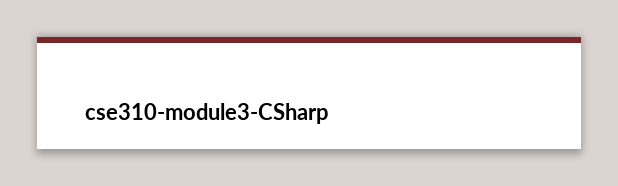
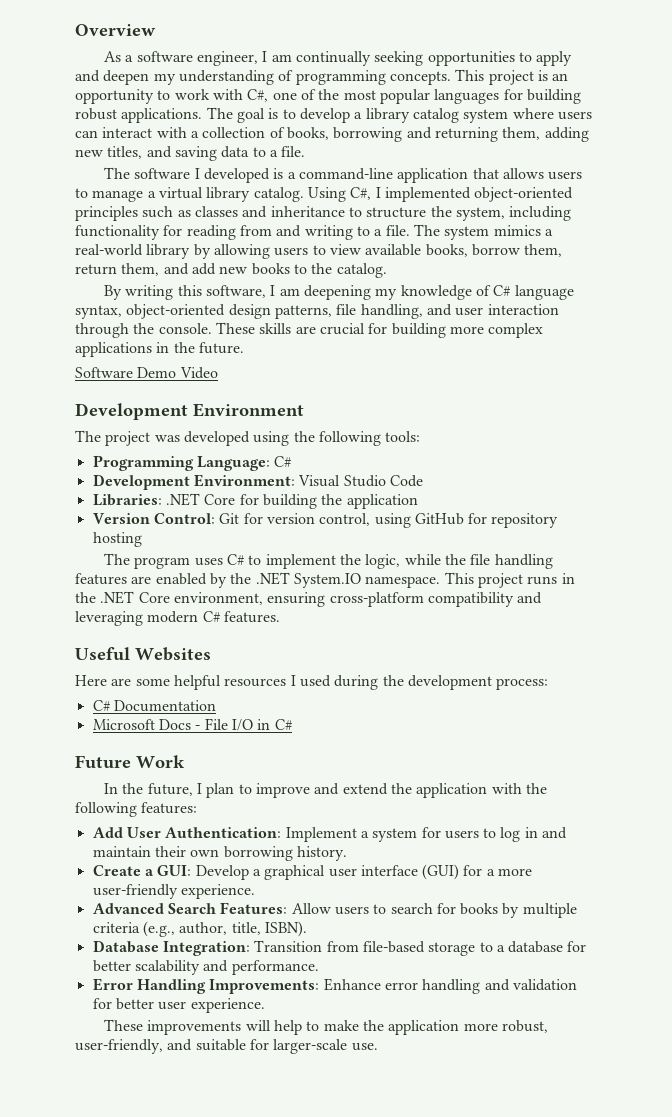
[85,103,329,124] cse310-module3-CSharp -> [75,24,156,36] [104,51,573,66] [75,69,569,85] [75,89,581,104] [75,107,592,123] [75,127,589,142] [75,146,306,161] [104,167,583,183] [75,187,574,202] [75,206,572,221] [75,224,553,240] [75,244,563,259] [75,263,387,278] [104,285,574,300] [75,304,559,319] [75,322,544,338] [75,342,244,357] [75,367,218,379] [75,403,304,420] [75,430,421,446] [92,455,292,471] [92,474,423,490] [92,493,418,509] [92,513,559,528] [92,532,142,547] [104,553,553,569] [75,572,575,588] [75,591,543,607] [75,611,280,626] [75,647,211,661] [75,675,549,690] [92,700,216,712] [92,718,292,731] [75,755,185,769] [104,783,547,798] [75,802,198,817] [92,827,568,842] [92,846,347,861] [92,864,533,880] [92,884,255,899] [92,902,577,918] [92,921,307,937] [92,940,587,956] [92,960,319,975] [92,978,577,994] [92,998,265,1013] [104,1019,548,1035] [75,1039,378,1054] Overview // As a software engineer, I am continually seeking opportunities to apply and deepen my understanding of programming concepts. This project is an opportunity to work with C#, one of the most popular languages for building robust applications. The goal is to develop a library catalog system where users can interact with a collection of books, borrowing and returning them, adding new titles, and saving data to a file. // The software I developed is a command-line application that allows users to manage a virtual library catalog. Using C#, I implemented object-oriented principles such as classes and inheritance to structure the system, including functionality for reading from and writing to a file. The system mimics a real-world library by allowing users to view available books, borrow them, return them, and add new books to the catalog. // By writing this software, I am deepening my knowledge of C# language syntax, object-oriented design patterns, file handling, and user interaction through the console. These skills are crucial for building more complex applications in the future. // Software Demo Video // Development Environment // The project was developed using the following tools: // Programming Language: C# // Development Environment: Visual Studio Code // Libraries: .NET Core for building the application // Version Control: Git for version control, using GitHub for repository hosting // The program uses C# to implement the logic, while the file handling features are enabled by the .NET System.IO namespace. This project runs in the .NET Core environment, ensuring cross-platform compatibility and leveraging modern C# features. // Useful Websites // Here are some helpful resources I used during the development process: // C# Documentation // Microsoft Docs - File I/O in C# // Future Work // In the future, I plan to improve and extend the application with the following features: // Add User Authentication: Implement a system for users to log in and maintain their own borrowing history. // Create a GUI: Develop a graphical user interface (GUI) for a more user-friendly experience. // Advanced Search Features: Allow users to search for books by multiple criteria (e.g., author, title, ISBN). // Database Integration: Transition from file-based storage to a database for better scalability and performance. // Error Handling Improvements: Enhance error handling and validation for better user experience. // These improvements will help to make the application more robust, user-friendly, and suitable for larger-scale use.

